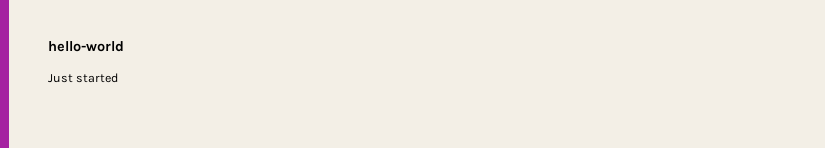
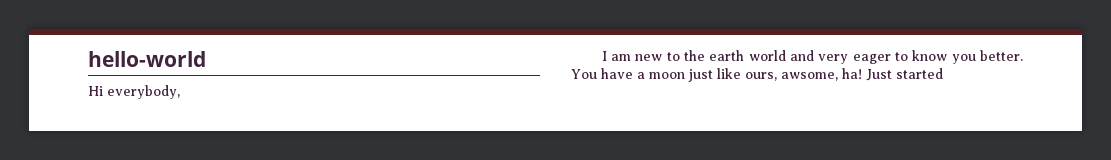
(124, 46) none -> [88,85,180,99] [601,50,1023,64] [571,68,862,82] Hi everybody, // I am new to the earth world and very eager to know you better. You have a moon just like ours, awsome, ha!

